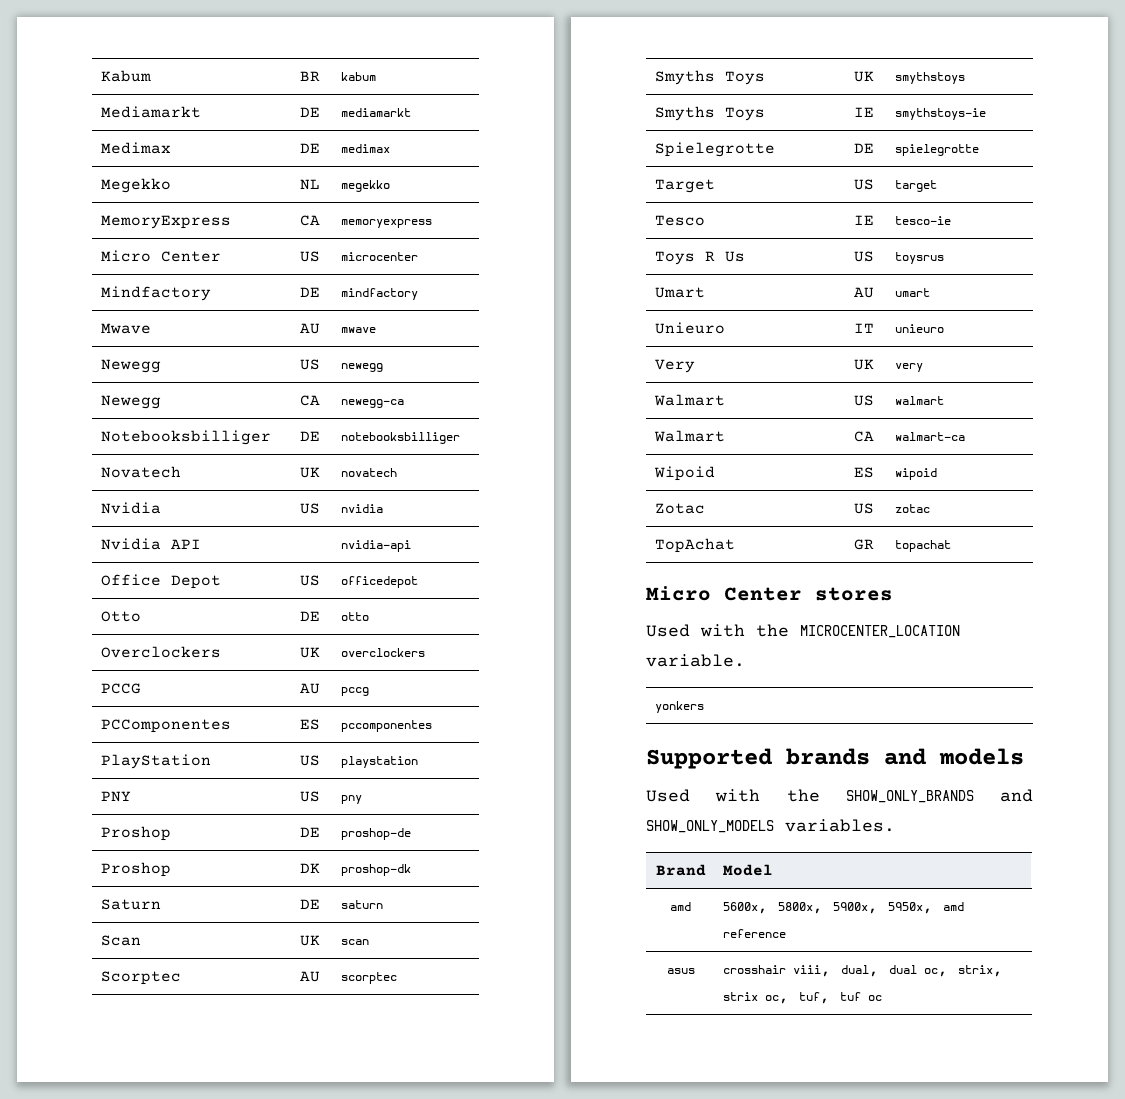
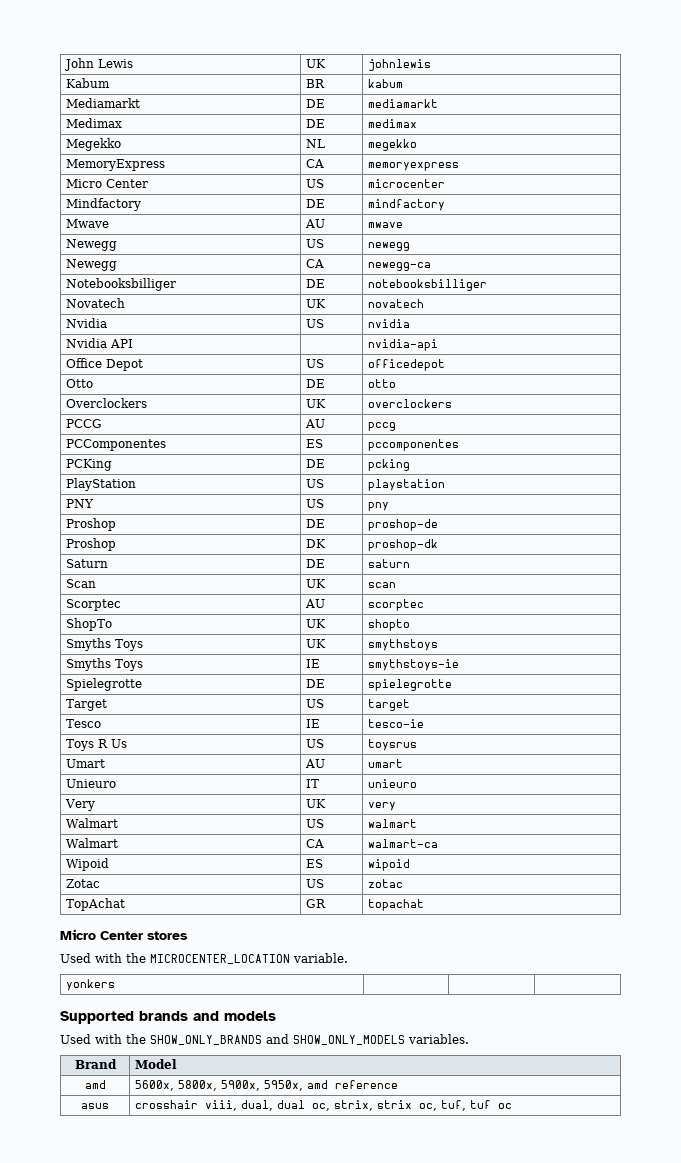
(100, 76) none -> [63,58,133,71] [305,59,326,68] [367,59,431,71] John Lewis | UK | johnlewis //
(432, 726) none -> [65,459,112,471] [305,459,325,468] [367,459,410,471] // PCKing | DE | pcking
(397, 978) none -> [65,618,112,631] [305,619,326,628] [367,619,410,631] // ShopTo | UK | shopto

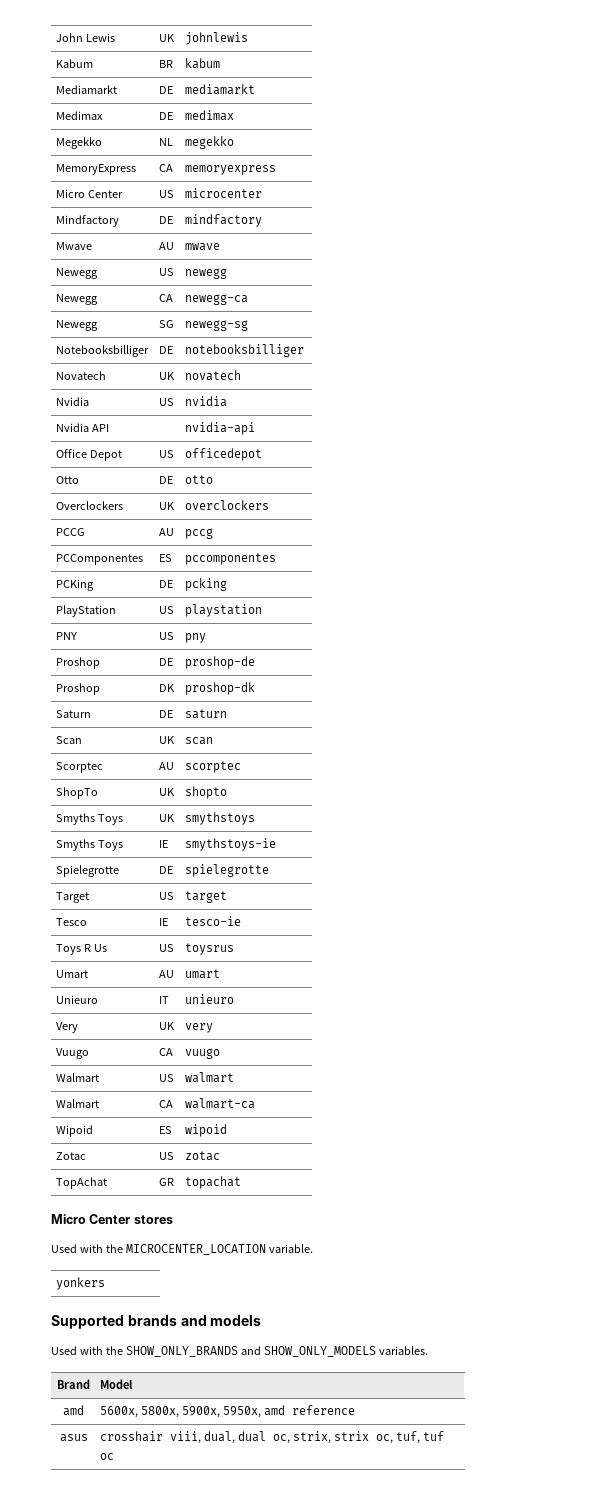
(431, 266) none -> [56,320,99,331] [159,320,175,328] [185,320,249,331] // Newegg | SG | newegg-sg
(396, 806) none -> [56,1048,90,1059] [159,1048,174,1056] [185,1048,221,1059] // Vuugo | CA | vuugo

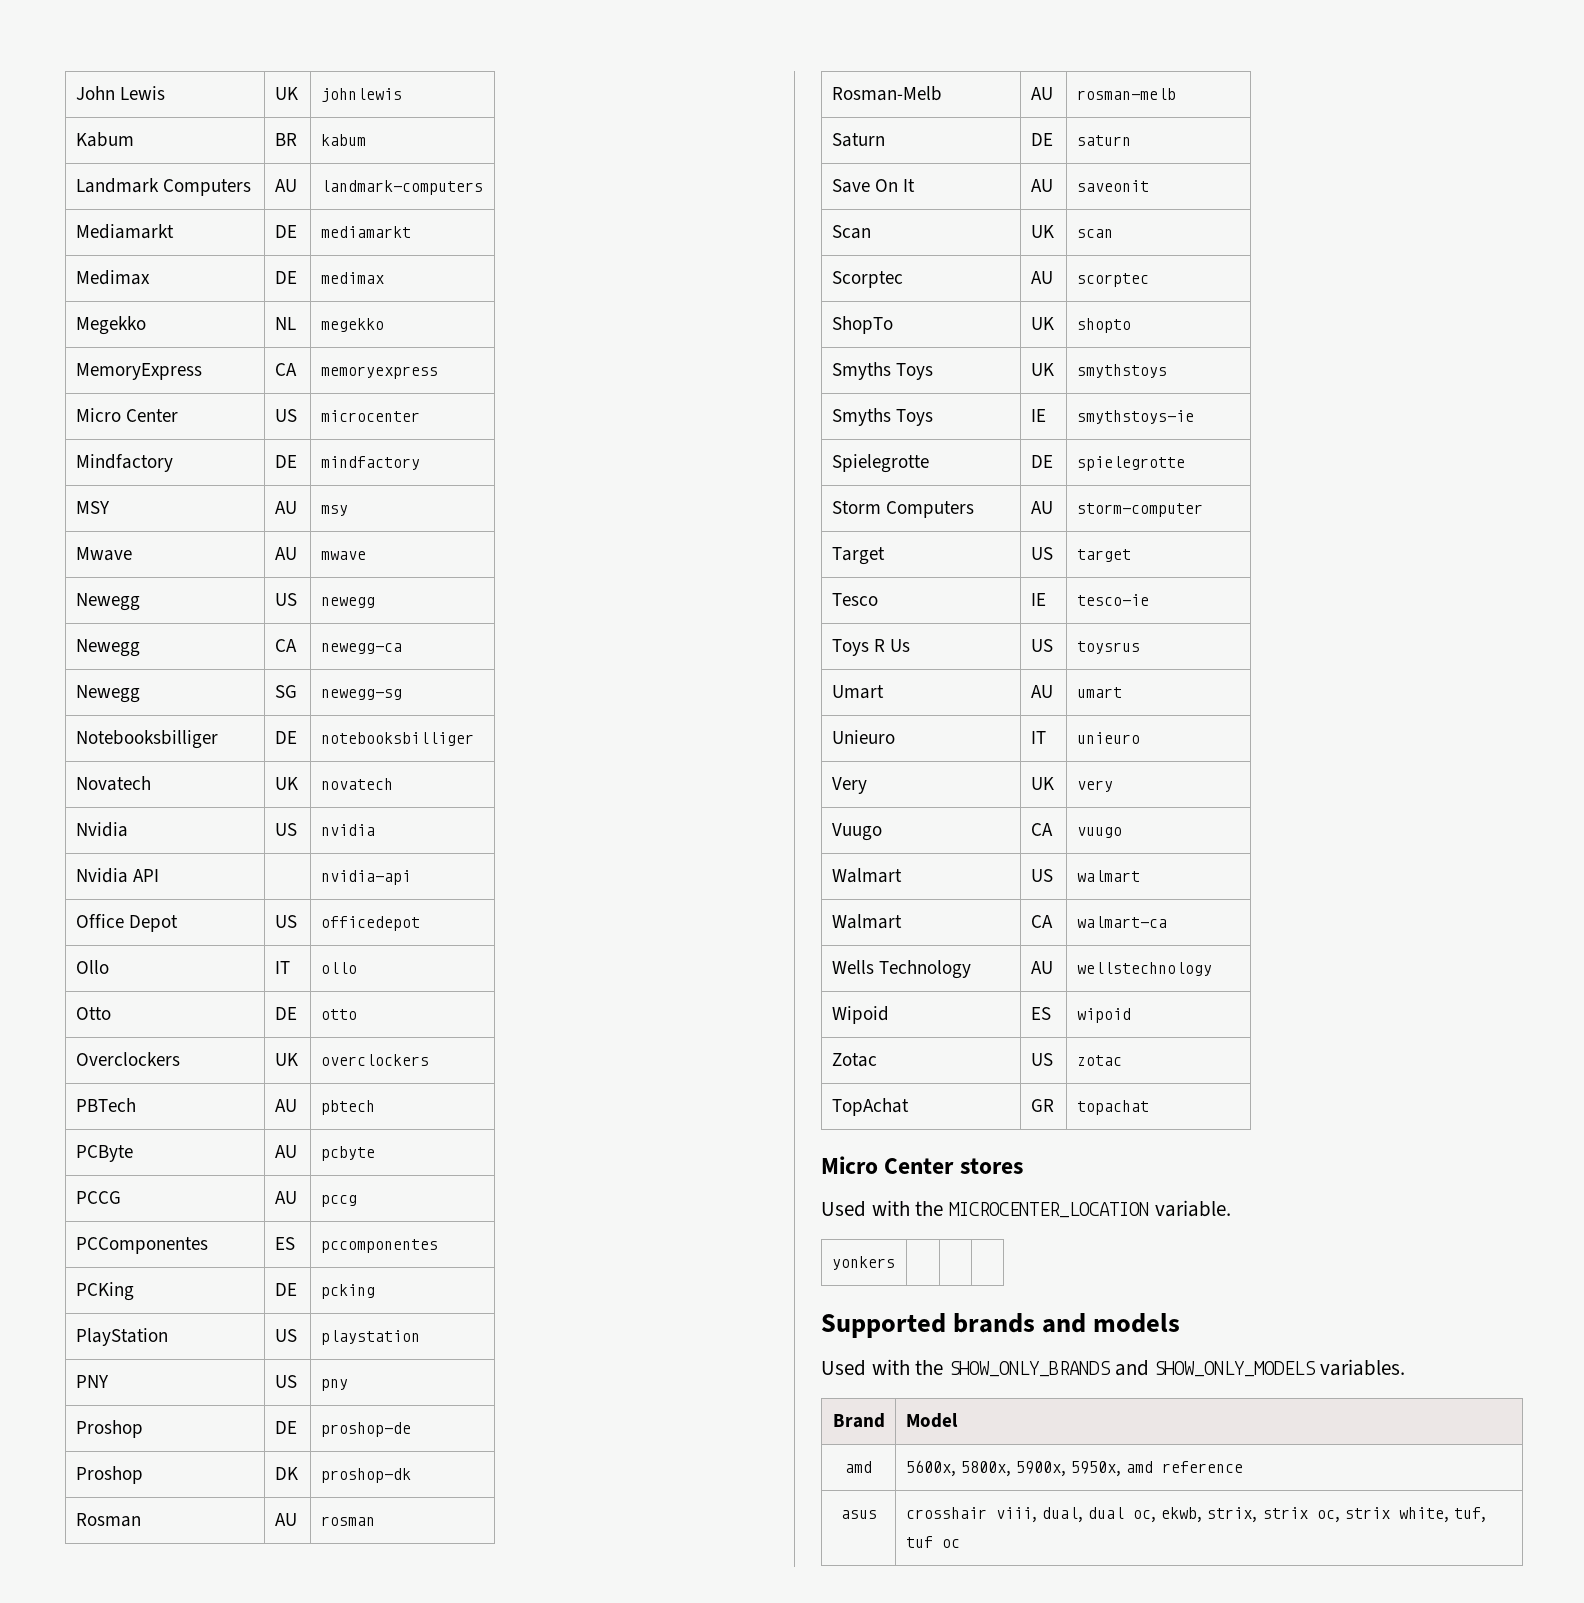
(221, 63) none -> [75,178,252,196] [274,179,297,192] [320,180,483,195] // Landmark Computers | AU | landmark-computers
(263, 220) none -> [75,501,110,514] [274,501,297,514] [320,505,348,516] // MSY | AU | msy
(263, 454) none -> [75,960,109,974] [274,961,290,974] [320,962,357,974] // Ollo | IT | ollo
(270, 505) none -> [75,1098,136,1112] [274,1099,297,1112] [320,1100,375,1115] [75,1145,133,1162] [274,1145,297,1158] [320,1146,375,1161] // PBTech | AU | pbtech // PCByte | AU | pcbyte
[56,710,92,718] [159,710,174,718] [185,709,228,719] Saturn | DE | saturn -> [75,1513,141,1527] [274,1513,297,1526] [320,1516,375,1526] [831,86,942,101] [1030,87,1053,100] [1076,88,1176,100] [831,133,885,147] [1030,133,1053,146] [1076,135,1131,146] [831,179,916,193] [1030,179,1053,192] [1076,180,1149,192] Rosman | AU | rosman // Rosman-Melb | AU | rosman-melb // Saturn | DE | saturn // Save On It | AU | saveonit
(270, 870) none -> [831,501,975,518] [1030,501,1053,514] [1076,503,1203,517] // Storm Computers | AU | storm-computer
(256, 1103) none -> [831,960,972,979] [1030,961,1053,974] [1076,962,1212,976] // Wells Technology | AU | wellstechnology
(291, 1439) none -> [1161,1507,1203,1523] ekwb,
(394, 1439) none -> [1344,1507,1449,1523] strix white,

